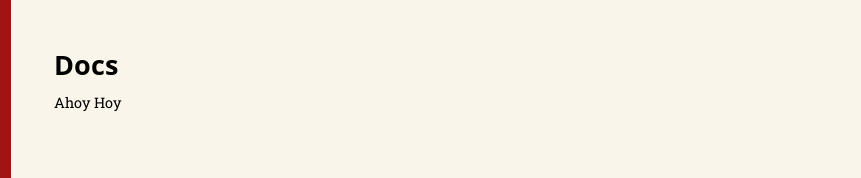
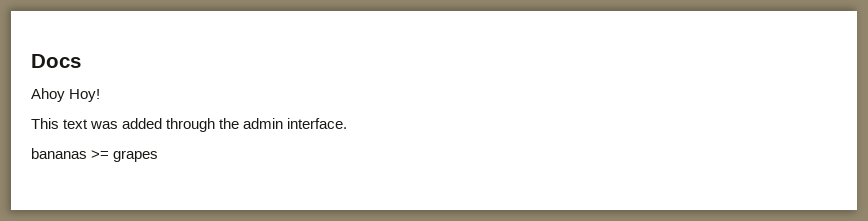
[94,97,122,112] Hoy -> [69,89,101,102] [31,118,348,132] [31,148,159,162] Hoy! // This text was added through the admin interface. // bananas >= grapes

